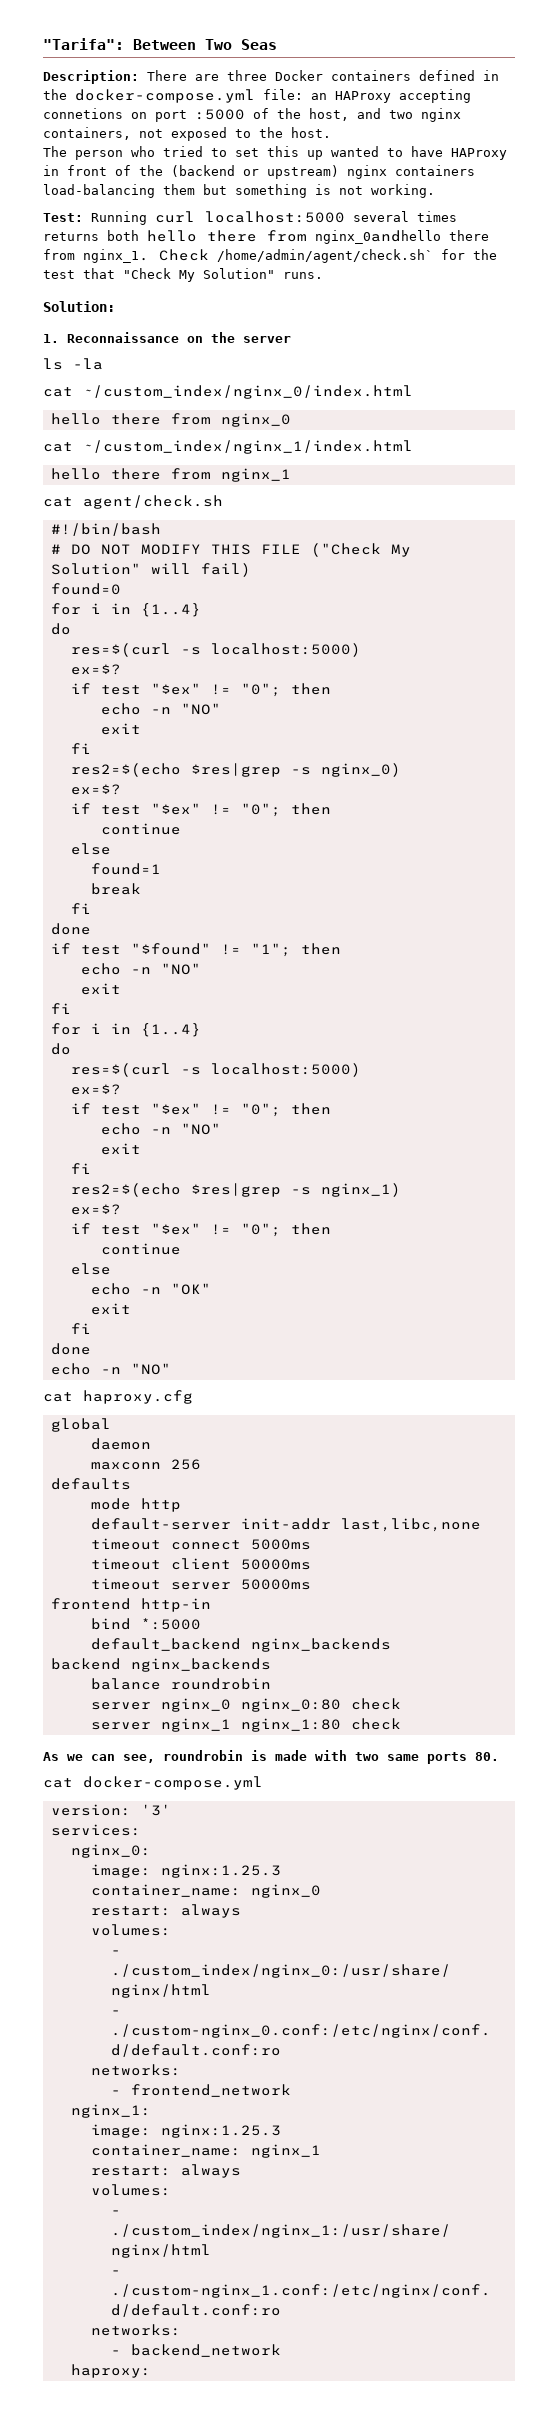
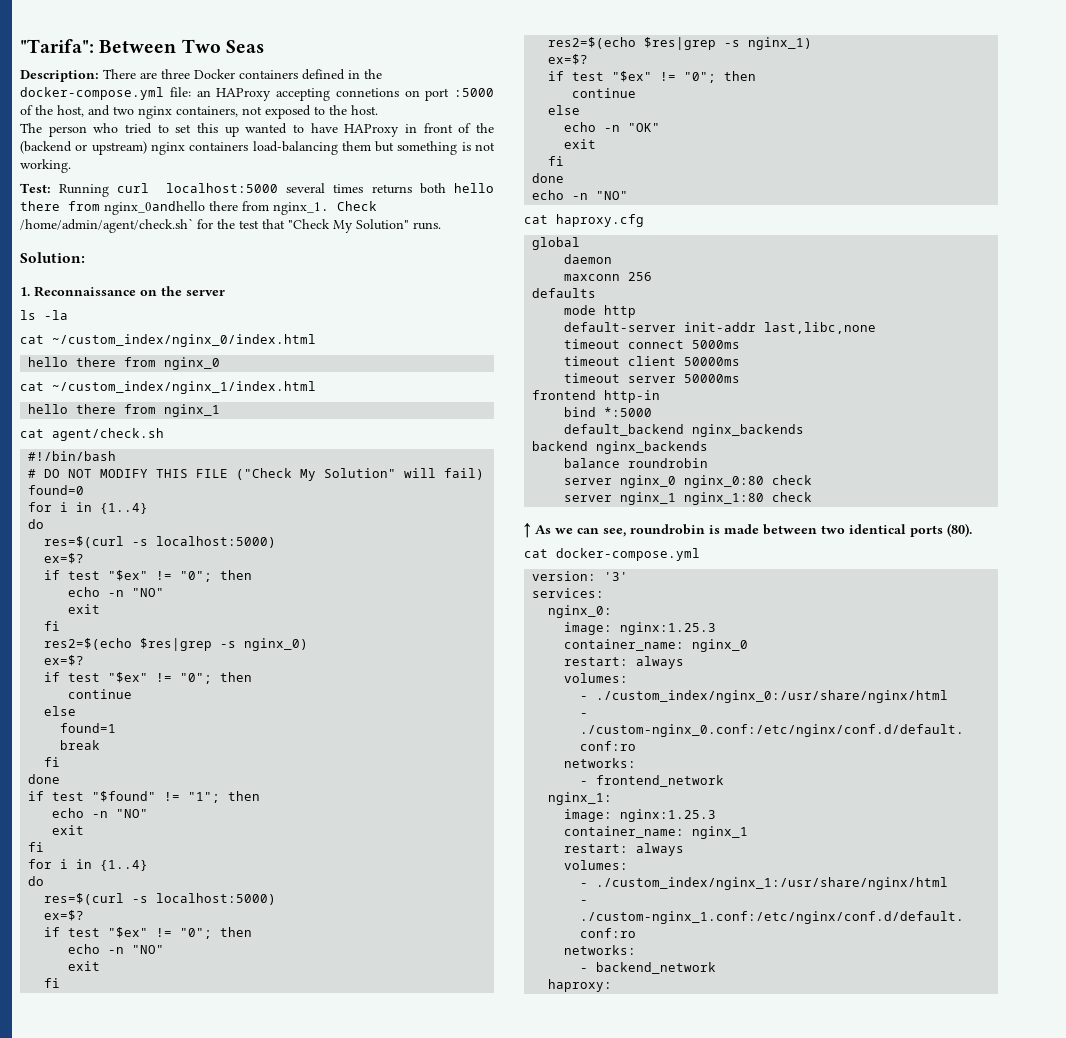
(401, 1724) none -> [524,523,531,538] ↑
[315,1750,499,1764] with two same ports 80. -> [763,523,972,537] between two identical ports (80).

